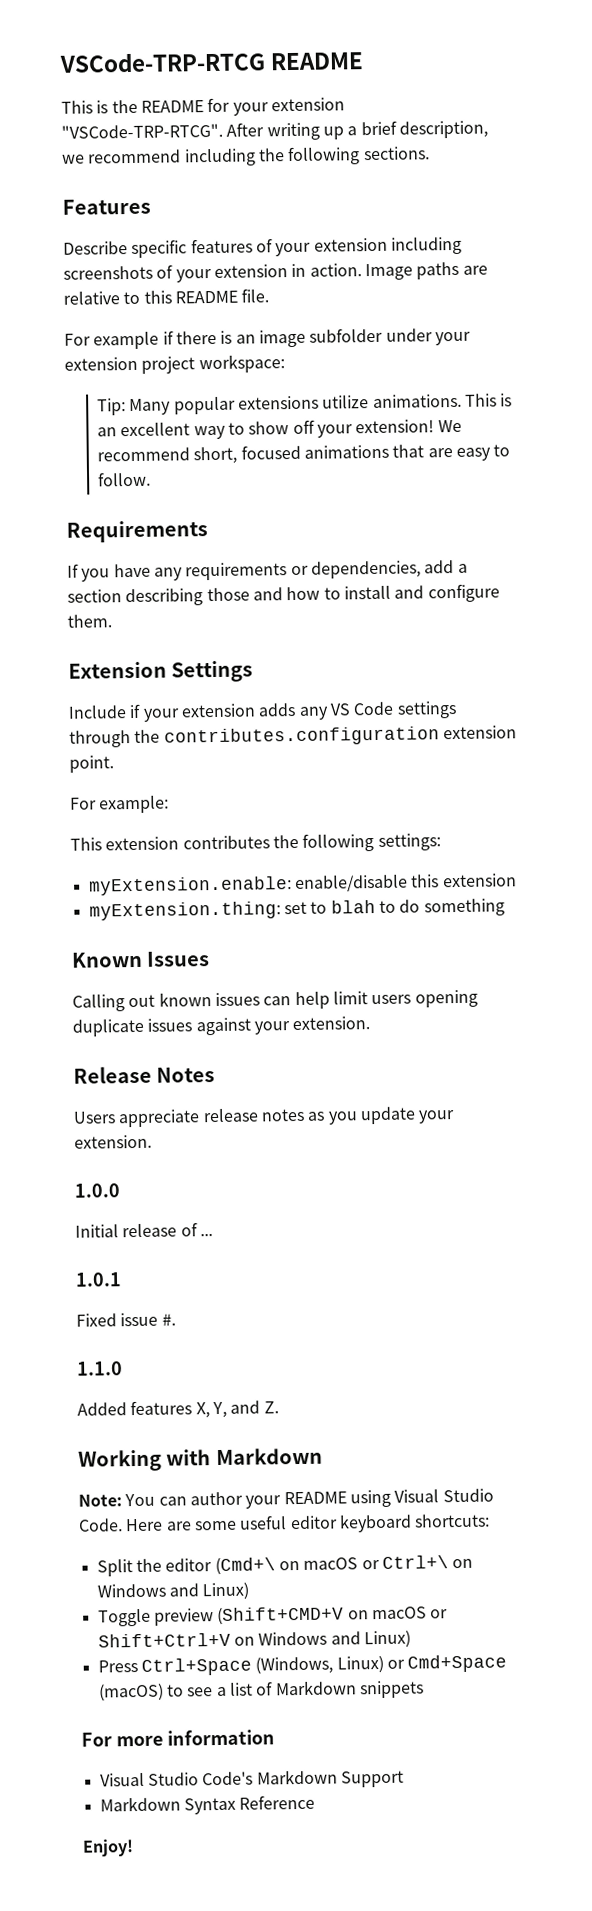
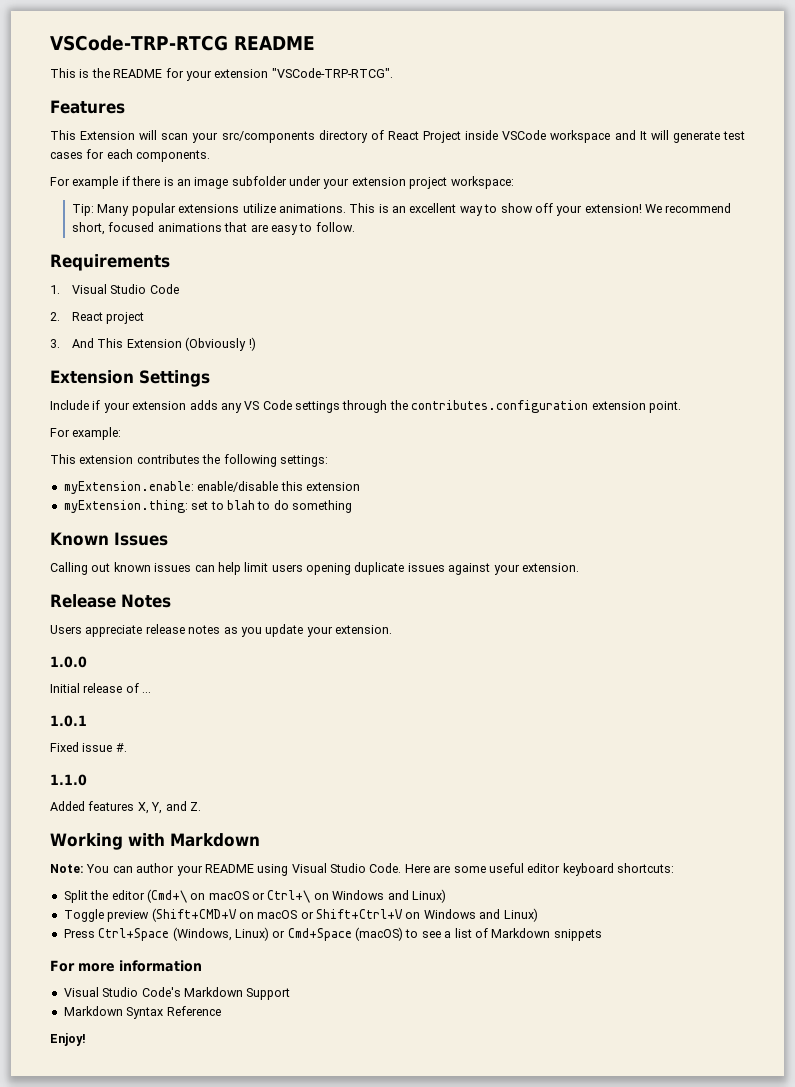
[226,120,488,141] [62,146,430,167] [62,198,151,215] [63,236,462,258] [63,261,488,283] [63,288,270,305] After writing up a brief description, we recommend including the following sections. // Features // Describe specific features of your extension including screenshots of your extension in action. Image paths are relative to this README file. -> [50,100,125,114] [50,130,746,143] [50,149,211,162] // Features // This Extension will scan your src/components directory of React Project inside VSCode workspace and It will generate test cases for each components.
[67,560,468,582] [67,583,500,607] [67,614,112,628] If you have any requirements or dependencies, add a section describing those and how to install and configure them. -> [50,284,179,294] [50,312,145,324] [50,337,256,351] 1. Visual Studio Code // 2. React project // 3. And This Extension (Obviously !)

